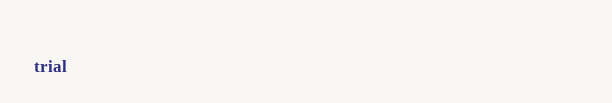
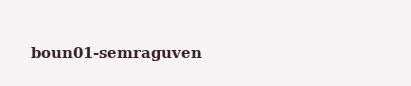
[34,60,67,72] trial -> [31,47,202,61] boun01-semraguven

